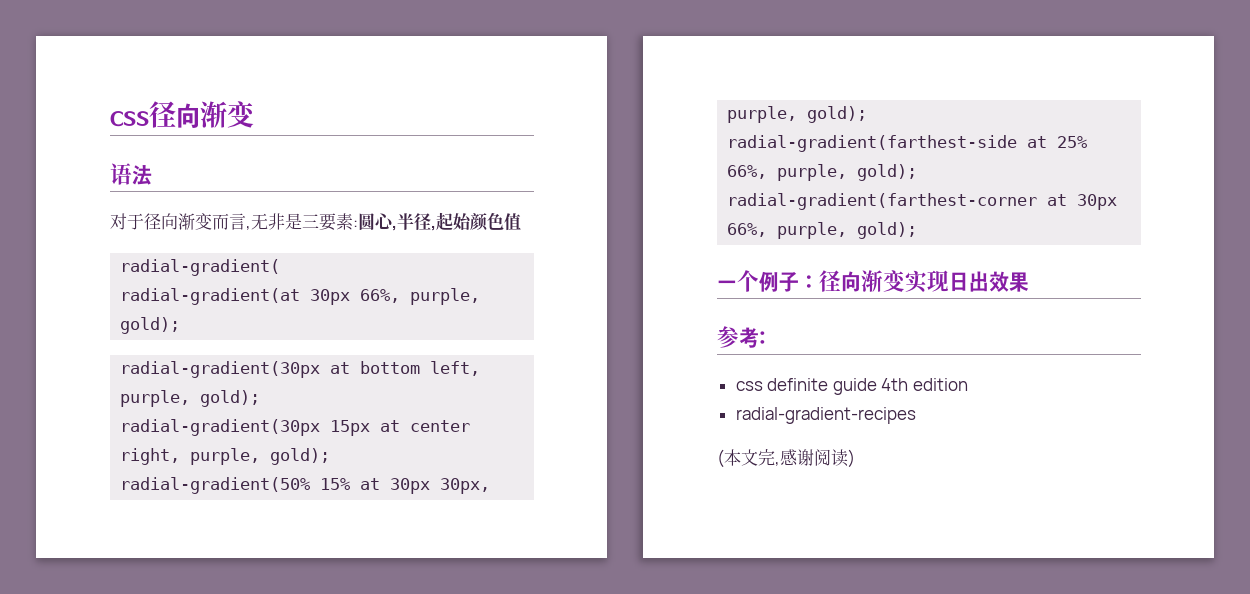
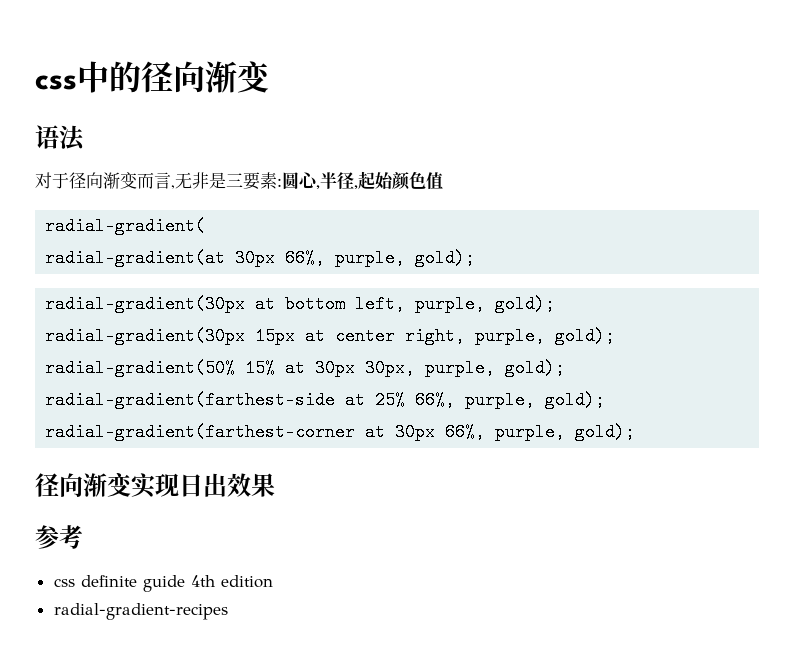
[110,111,149,127] css -> [35,61,141,93] css中的
[717,270,819,292] 一个例子： -> (636, 432) none
[759,331,766,345] : -> (83, 537) none
[717,449,855,468] // (本文完,感谢阅读) -> (228, 611) none

